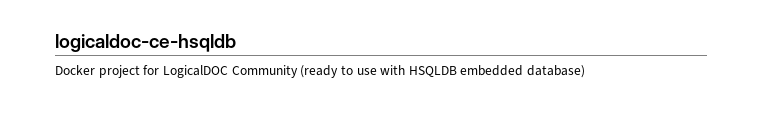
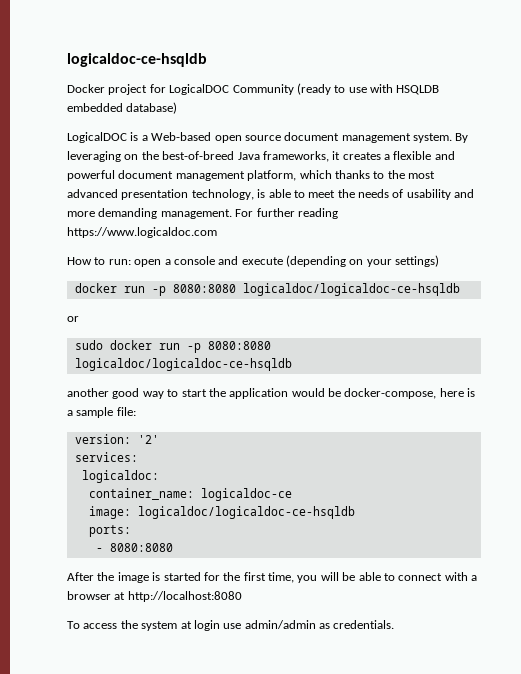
(586, 71) none -> [67,132,469,143] [67,151,455,162] [67,170,435,181] [67,189,475,200] [67,208,338,219] [67,227,217,238] [67,255,440,267] [74,283,460,296] [67,316,79,322] [74,340,271,353] [74,358,292,371] [67,388,476,399] [67,407,136,418] [74,434,159,444] [74,452,138,462] [81,470,159,483] [88,488,292,501] [88,506,355,519] [88,525,131,537] [95,543,173,552] [67,572,477,583] [67,591,242,602] [67,620,395,631] // LogicalDOC is a Web-based open source document management system. By leveraging on the best-of-breed Java frameworks, it creates a flexible and powerful document management platform, which thanks to the most advanced presentation technology, is able to meet the needs of usability and more demanding management. For further reading https://www.logicaldoc.com // How to run: open a console and execute (depending on your settings) // docker run -p 8080:8080 logicaldoc/logicaldoc-ce-hsqldb // or // sudo docker run -p 8080:8080 logicaldoc/logicaldoc-ce-hsqldb // another good way to start the application would be docker-compose, here is a sample file: // version: '2' // services: // logicaldoc: // container_name: logicaldoc-ce // image: logicaldoc/logicaldoc-ce-hsqldb // ports: // - 8080:8080 // After the image is started for the first time, you will be able to connect with a browser at http://localhost:8080 // To access the system at login use admin/admin as credentials.

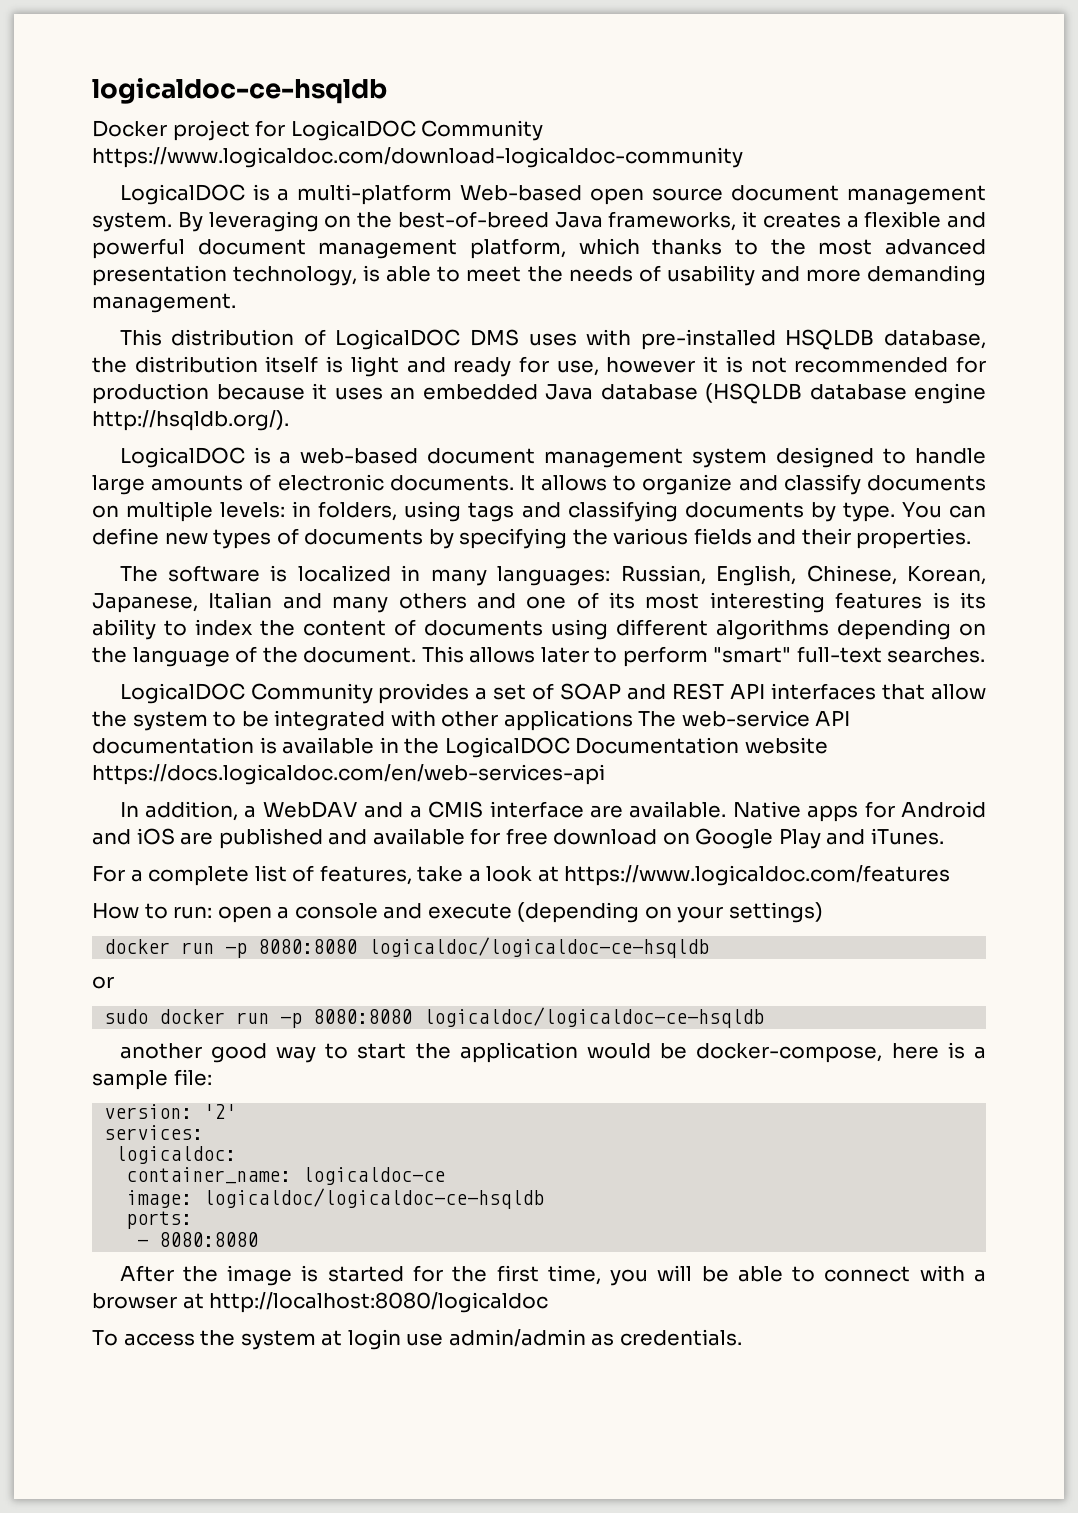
[296,83,440,95] [67,102,178,114] [67,132,148,143] (ready to use with HSQLDB embedded database) // LogicalDOC is a -> [92,147,743,168] [119,184,453,205] https://www.logicaldoc.com/download-logicaldoc-community // LogicalDOC is a multi-platform
[235,208,338,219] [67,227,217,238] For further reading https://www.logicaldoc.com -> [119,329,987,350] [92,356,986,377] [92,383,986,404] [92,410,289,431] [119,447,986,468] [92,474,986,495] [92,501,987,522] [92,528,972,549] [119,565,986,586] [92,592,986,613] [92,619,986,640] [92,646,986,667] [119,683,986,704] [92,710,851,731] [92,737,828,758] [92,764,605,785] [119,801,986,822] [92,828,944,849] [92,865,951,886] // This distribution of LogicalDOC DMS uses with pre-installed HSQLDB database, the distribution itself is light and ready for use, however it is not recommended for production because it uses an embedded Java database (HSQLDB database engine http://hsqldb.org/). // LogicalDOC is a web-based document management system designed to handle large amounts of electronic documents. It allows to organize and classify documents on multiple levels: in folders, using tags and classifying documents by type. You can define new types of documents by specifying the various fields and their properties. // The software is localized in many languages: Russian, English, Chinese, Korean, Japanese, Italian and many others and one of its most interesting features is its ability to index the content of documents using different algorithms depending on the language of the document. This allows later to perform "smart" full-text searches. // LogicalDOC Community provides a set of SOAP and REST API interfaces that allow the system to be integrated with other applications The web-service API documentation is available in the LogicalDOC Documentation website https://docs.logicaldoc.com/en/web-services-api // In addition, a WebDAV and a CMIS interface are available. Native apps for Android and iOS are published and available for free download on Google Play and iTunes. // For a complete list of features, take a look at https://www.logicaldoc.com/features
[127,591,242,602] http://localhost:8080 -> [209,1292,549,1313] http://localhost:8080/logicaldoc

